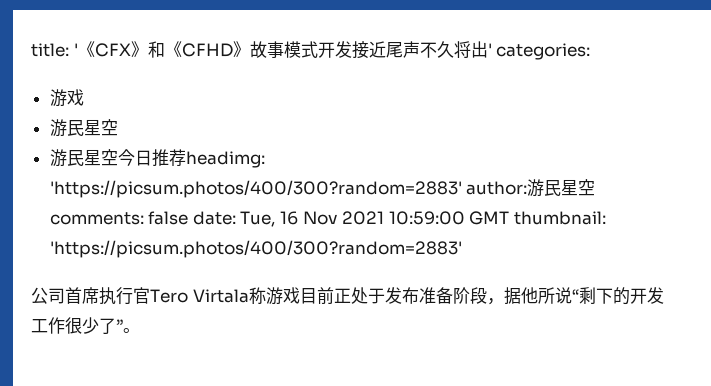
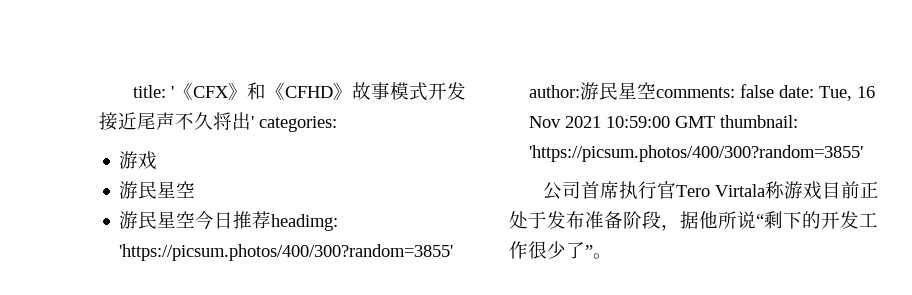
[49,180,462,198] 'https://picsum.photos/400/300?random=2883' -> [119,244,454,261] 'https://picsum.photos/400/300?random=3855'
[49,240,462,258] 'https://picsum.photos/400/300?random=2883' -> [529,145,864,162] 'https://picsum.photos/400/300?random=3855'

